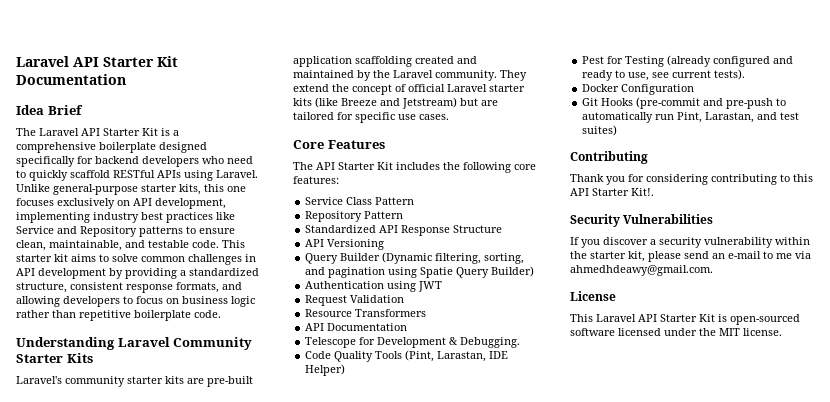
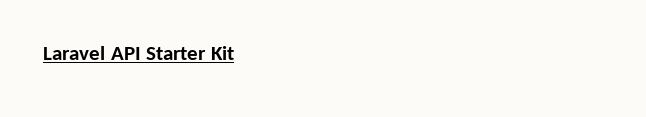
[16,56,178,67] [16,74,126,85] [16,105,83,115] [16,128,179,136] [16,142,207,153] [16,156,253,167] [16,170,258,181] [16,184,246,195] [16,198,226,209] [16,212,235,223] [16,226,235,237] [16,240,245,251] [16,254,256,265] [16,268,259,279] [16,282,242,293] [16,296,255,307] [16,310,221,321] [16,337,253,350] [16,353,93,363] [16,376,253,387] [293,56,477,67] [293,70,527,81] [293,84,525,95] [293,97,498,109] [293,112,449,123] [293,140,385,149] [293,162,536,173] [293,176,339,184] [305,197,415,205] [305,211,404,222] [305,225,503,236] [305,239,385,250] [305,252,525,264] [305,266,535,278] [305,281,443,292] [305,295,405,306] [305,309,427,317] [305,323,408,331] [305,337,521,348] [305,350,509,362] [305,364,346,376] [582,55,794,67] [582,69,746,81] [582,84,695,95] [582,97,787,109] [582,112,800,123] [582,125,618,136] [570,151,648,164] [570,174,813,185] [570,188,654,196] [570,214,714,227] [570,237,810,248] [570,251,811,262] [570,265,713,276] [570,291,616,301] [570,314,800,325] [570,328,782,336] Laravel API Starter Kit Documentation // Idea Brief // The Laravel API Starter Kit is a comprehensive boilerplate designed specifically for backend developers who need to quickly scaffold RESTful APIs using Laravel. Unlike general-purpose starter kits, this one focuses exclusively on API development, implementing industry best practices like Service and Repository patterns to ensure clean, maintainable, and testable code. This starter kit aims to solve common challenges in API development by providing a standardized structure, consistent response formats, and allowing developers to focus on business logic rather than repetitive boilerplate code. // Understanding Laravel Community Starter Kits // Laravel's community starter kits are pre-built application scaffolding created and maintained by the Laravel community. They extend the concept of official Laravel starter kits (like Breeze and Jetstream) but are tailored for specific use cases. // Core Features // The API Starter Kit includes the following core features: // Service Class Pattern // Repository Pattern // Standardized API Response Structure // API Versioning // Query Builder (Dynamic filtering, sorting, and pagination using Spatie Query Builder) // Authentication using JWT // Request Validation // Resource Transformers // API Documentation // Telescope for Development & Debugging. // Code Quality Tools (Pint, Larastan, IDE Helper) // Pest for Testing (already configured and ready to use, see current tests). // Docker Configuration // Git Hooks (pre-commit and pre-push to automatically run Pint, Larastan, and test suites) // Contributing // Thank you for considering contributing to this API Starter Kit!. // Security Vulnerabilities // If you discover a security vulnerability within the starter kit, please send an e-mail to me via ahmedhdeawy@gmail.com. // License // This Laravel API Starter Kit is open-sourced software licensed under the MIT license. -> [43,46,234,60] Laravel API Starter Kit

